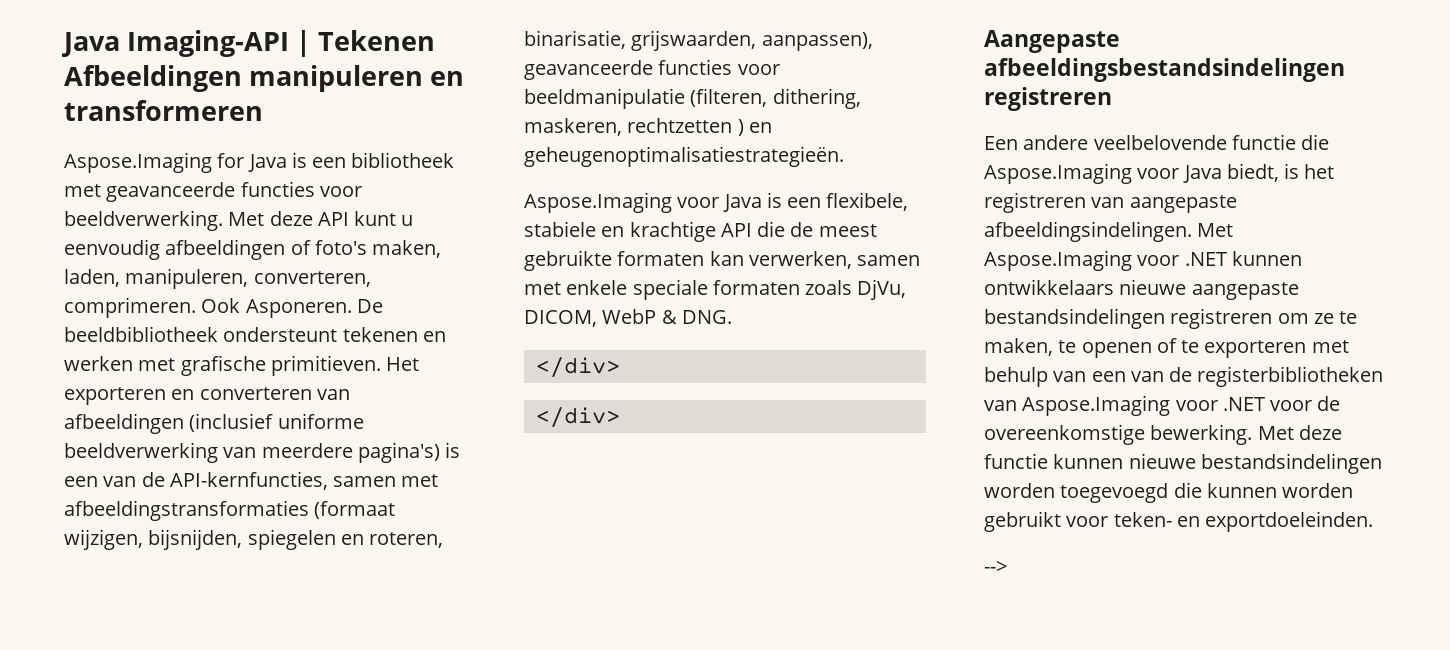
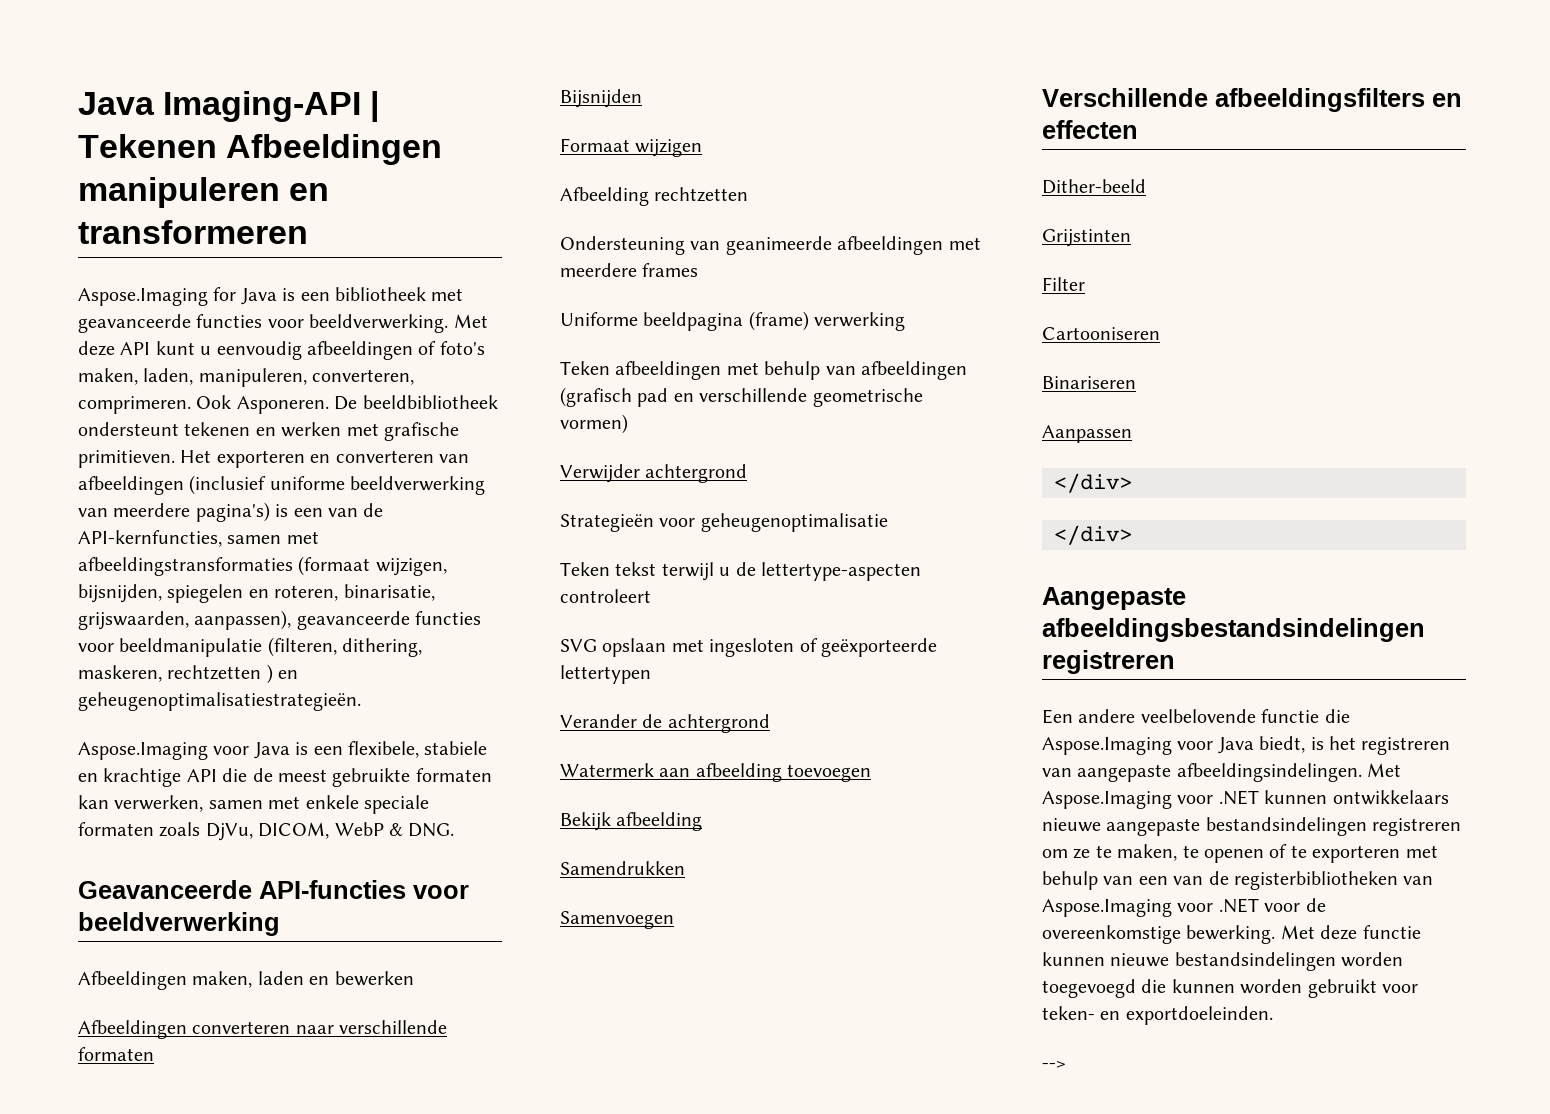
(732, 317) none -> [78,880,469,899] [78,912,280,936] [78,971,414,990] [78,1020,448,1039] [78,1047,154,1061] [560,89,642,108] [560,138,703,157] [560,187,749,206] [560,236,981,255] [560,263,699,277] [560,311,906,331] [560,361,967,380] [560,387,923,407] [560,414,628,434] [560,464,748,483] [560,513,888,532] [560,562,921,581] [560,589,651,603] [560,638,937,657] [560,665,651,684] [560,714,770,733] [560,763,872,782] [560,812,703,831] [560,861,685,875] [560,911,674,929] [1042,88,1462,112] [1042,120,1138,139] [1042,179,1146,194] [1042,229,1131,247] [1042,277,1085,291] [1042,327,1160,340] [1042,376,1136,389] [1042,425,1132,443] // Geavanceerde API-functies voor beeldverwerking // Afbeeldingen maken, laden en bewerken // Afbeeldingen converteren naar verschillende formaten // Bijsnijden // Formaat wijzigen // Afbeelding rechtzetten // Ondersteuning van geanimeerde afbeeldingen met meerdere frames // Uniforme beeldpagina (frame) verwerking // Teken afbeeldingen met behulp van afbeeldingen (grafisch pad en verschillende geometrische vormen) // Verwijder achtergrond // Strategieën voor geheugenoptimalisatie // Teken tekst terwijl u de lettertype-aspecten controleert // SVG opslaan met ingesloten of geëxporteerde lettertypen // Verander de achtergrond // Watermerk aan afbeelding toevoegen // Bekijk afbeelding // Samendrukken // Samenvoegen // Verschillende afbeeldingsfilters en effecten // Dither-beeld // Grijstinten // Filter // Cartooniseren // Binariseren // Aanpassen

